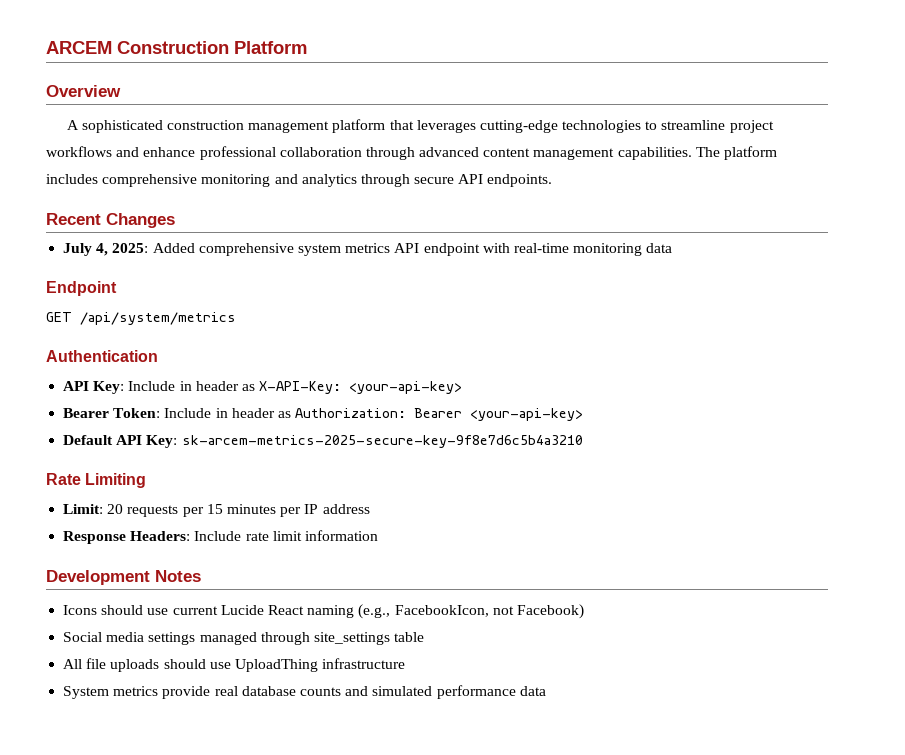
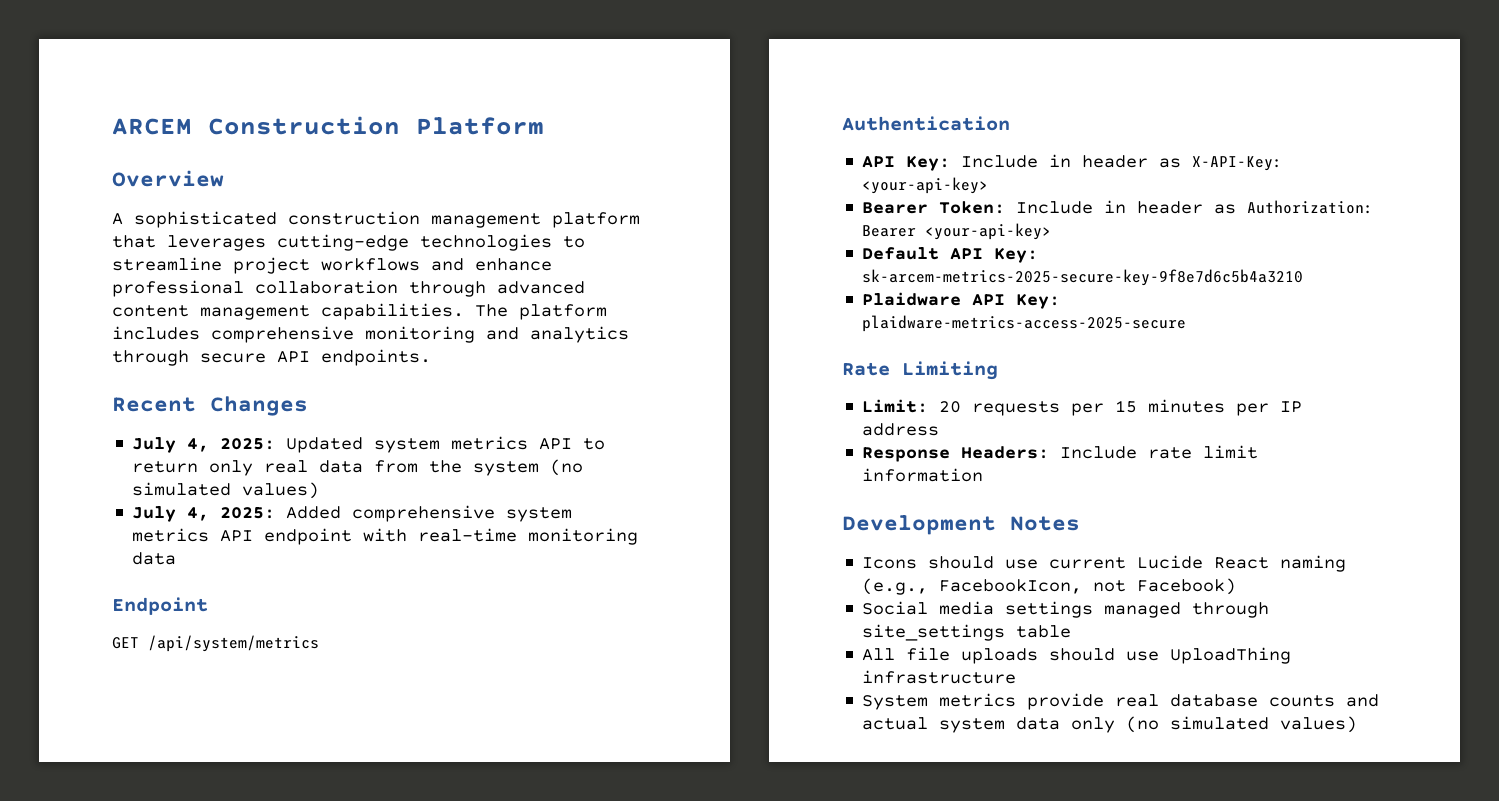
(175, 220) none -> [132,436,606,453] [132,459,584,476] [132,482,320,499] // July 4, 2025: Updated system metrics API to return only real data from the system (no simulated values)
(583, 441) none -> [862,292,1061,309] [862,315,1187,332] // Plaidware API Key: plaidware-metrics-access-2025-secure
[372,685,546,699] simulated performance data -> [862,716,1358,733] actual system data only (no simulated values)

